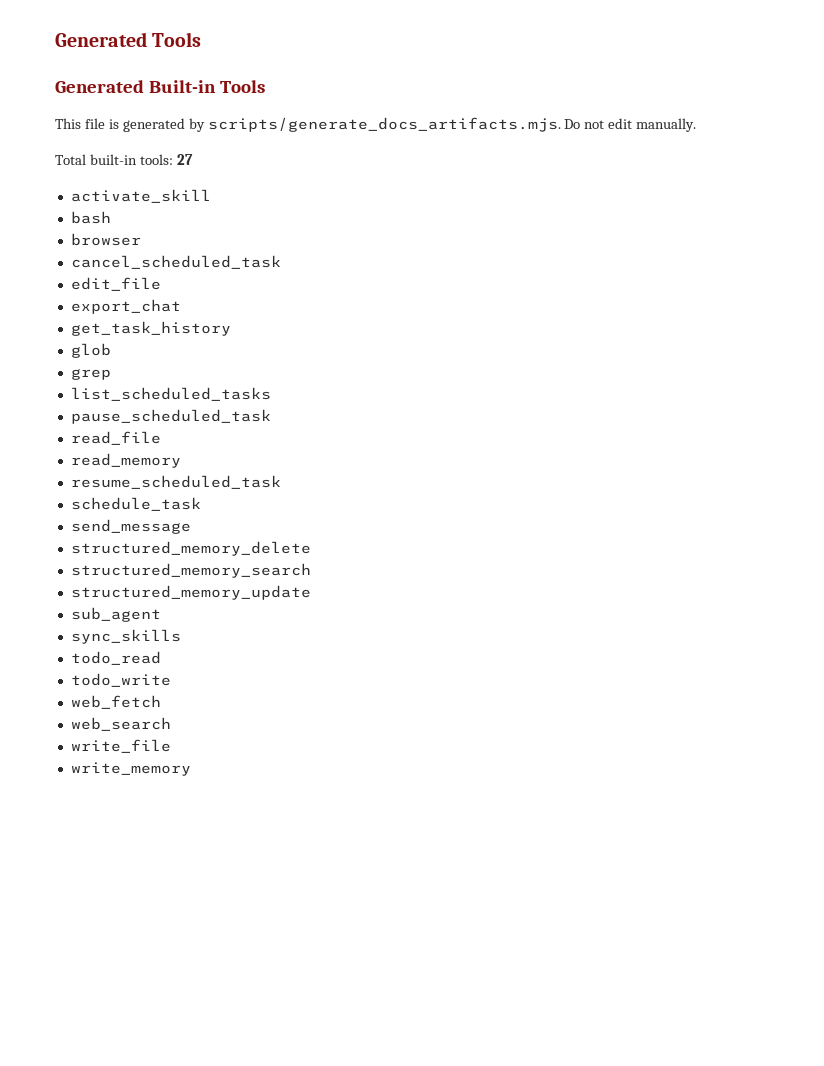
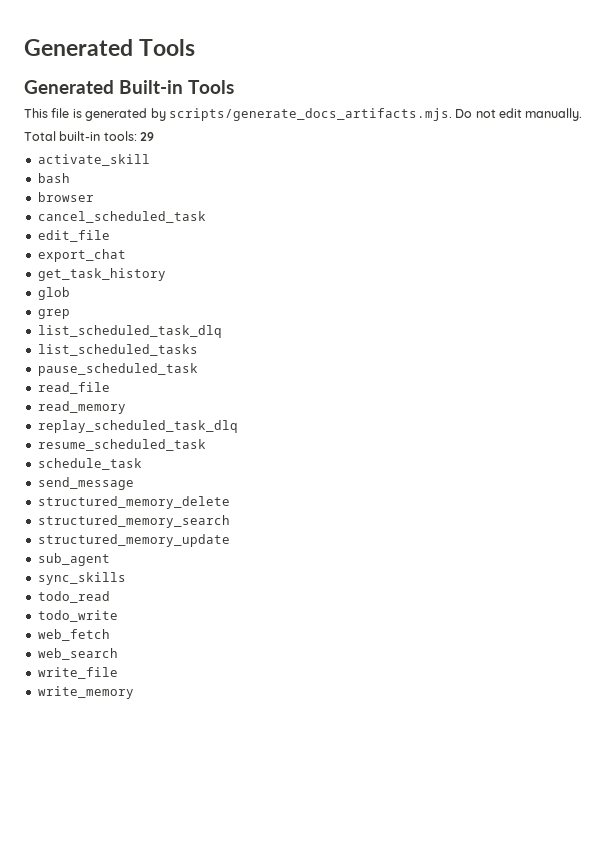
[176,154,193,165] 27 -> [140,132,155,141] 29
(111, 374) none -> [37,325,222,338] // list_scheduled_task_dlq
(181, 460) none -> [37,420,238,433] // replay_scheduled_task_dlq

